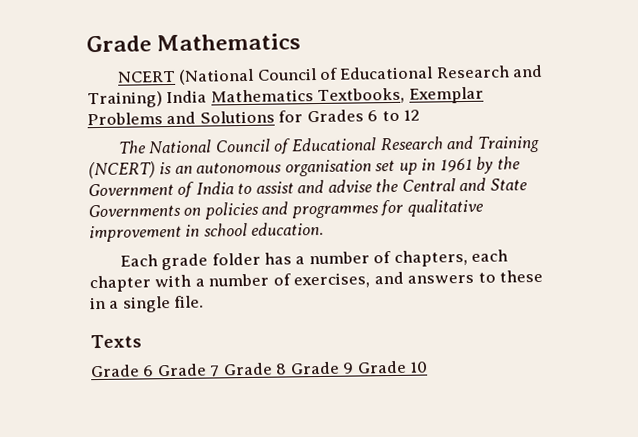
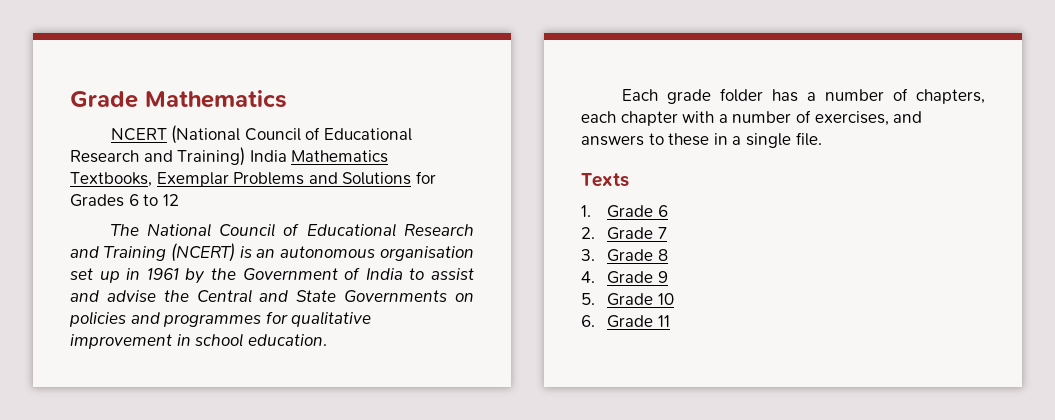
(142, 341) none -> [581,205,591,217] 1.
(155, 371) none -> [581,227,595,239] // 2.
(221, 371) none -> [581,249,595,261] // 3.
(288, 369) none -> [581,271,595,283] // 4.
(355, 368) none -> [581,293,595,305] // 5.
(429, 367) none -> [581,315,670,328] // 6. Grade 11

